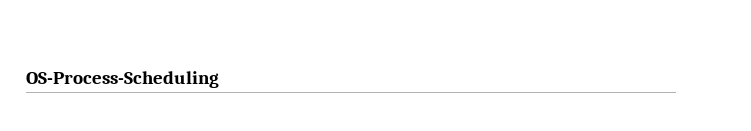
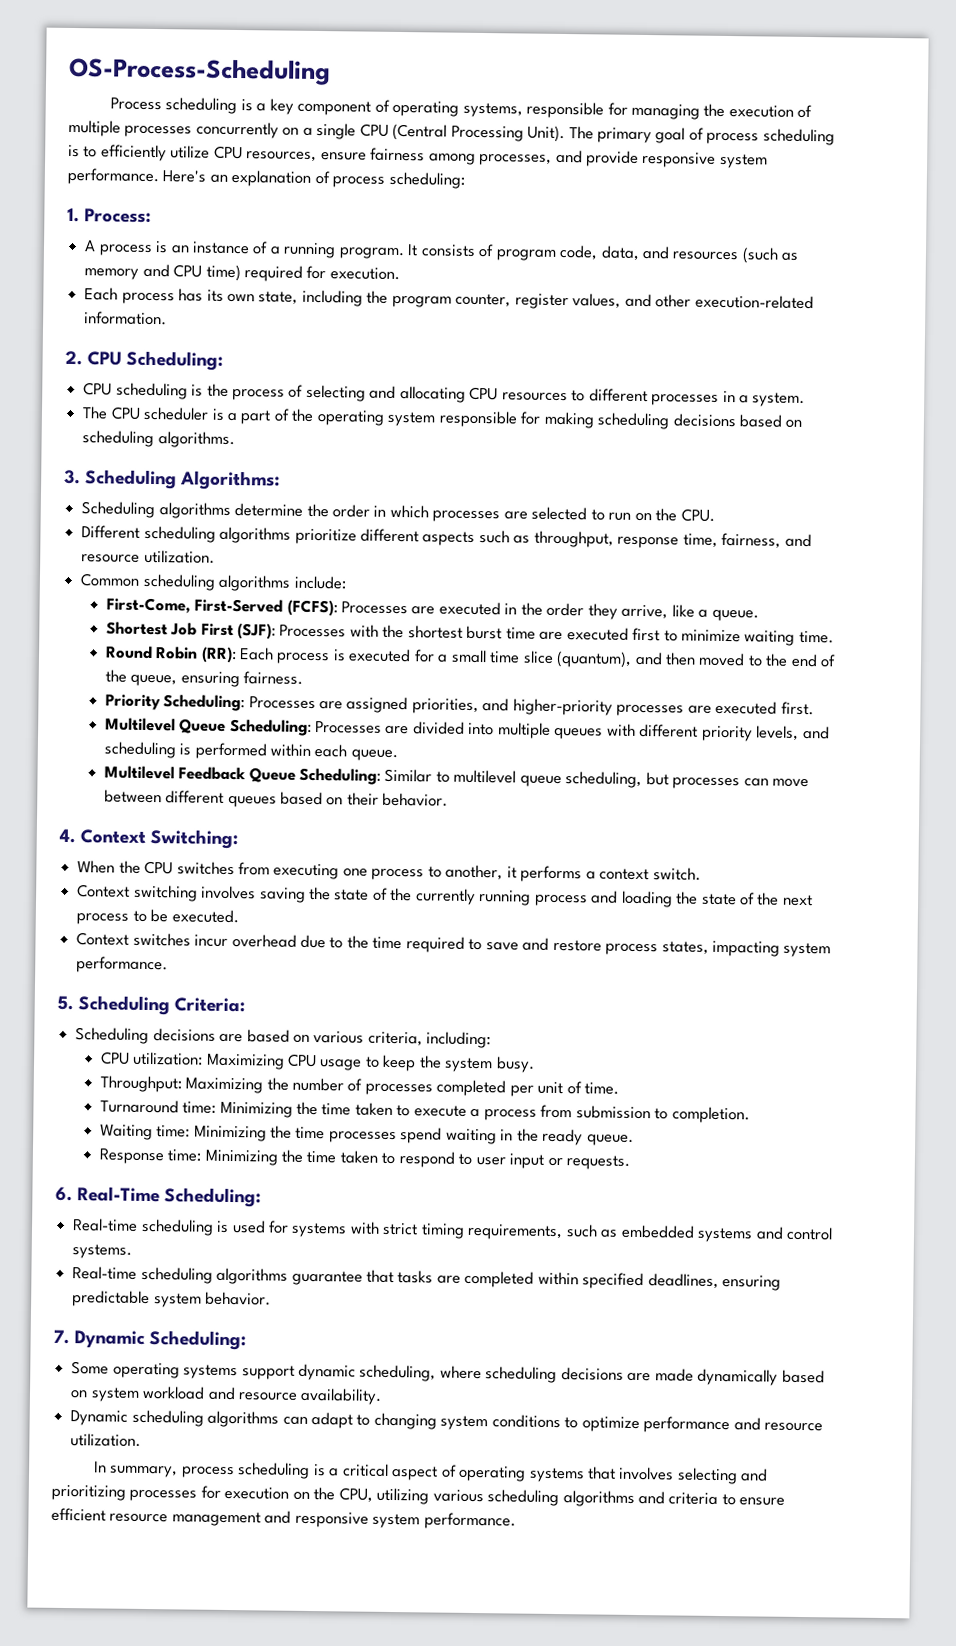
(219, 79) none -> [109,97,813,120] [68,119,835,146] [68,144,768,169] [67,167,465,189] [67,207,152,223] [84,240,799,264] [84,263,400,282] [84,287,814,310] [84,311,168,326] [65,350,224,371] [83,382,806,407] [82,406,803,430] [82,430,235,448] [64,469,281,491] [81,501,715,523] [81,525,812,549] [81,549,215,564] [80,573,347,592] [105,597,759,622] [105,621,834,646] [104,645,837,668] [104,669,304,688] [104,694,814,717] [104,717,830,742] [103,741,398,762] [103,765,810,790] [103,789,449,808] [59,828,239,850] [77,860,701,883] [77,884,813,908] [76,909,239,925] [76,932,832,958] [76,956,169,974] [57,995,246,1016] [75,1027,492,1049] [100,1051,535,1073] [99,1075,620,1097] [99,1099,750,1124] [99,1124,634,1146] [98,1148,631,1170] [55,1186,262,1208] [72,1218,833,1243] [72,1244,133,1259] [72,1266,782,1291] [72,1290,272,1308] [53,1329,247,1351] [71,1361,825,1386] [70,1385,383,1405] [70,1409,824,1434] [70,1433,142,1447] [93,1461,769,1485] [51,1484,786,1507] [51,1507,516,1530] // Process scheduling is a key component of operating systems, responsible for managing the execution of multiple processes concurrently on a single CPU (Central Processing Unit). The primary goal of process scheduling is to efficiently utilize CPU resources, ensure fairness among processes, and provide responsive system performance. Here's an explanation of process scheduling: // 1. Process: // A process is an instance of a running program. It consists of program code, data, and resources (such as memory and CPU time) required for execution. // Each process has its own state, including the program counter, register values, and other execution-related information. // 2. CPU Scheduling: // CPU scheduling is the process of selecting and allocating CPU resources to different processes in a system. // The CPU scheduler is a part of the operating system responsible for making scheduling decisions based on scheduling algorithms. // 3. Scheduling Algorithms: // Scheduling algorithms determine the order in which processes are selected to run on the CPU. // Different scheduling algorithms prioritize different aspects such as throughput, response time, fairness, and resource utilization. // Common scheduling algorithms include: // First-Come, First-Served (FCFS): Processes are executed in the order they arrive, like a queue. // Shortest Job First (SJF): Processes with the shortest burst time are executed first to minimize waiting time. // Round Robin (RR): Each process is executed for a small time slice (quantum), and then moved to the end of the queue, ensuring fairness. // Priority Scheduling: Processes are assigned priorities, and higher-priority processes are executed first. // Multilevel Queue Scheduling: Processes are divided into multiple queues with different priority levels, and scheduling is performed within each queue. // Multilevel Feedback Queue Scheduling: Similar to multilevel queue scheduling, but processes can move between different queues based on their behavior. // 4. Context Switching: // When the CPU switches from executing one process to another, it performs a context switch. // Context switching involves saving the state of the currently running process and loading the state of the next process to be executed. // Context switches incur overhead due to the time required to save and restore process states, impacting system performance. // 5. Scheduling Criteria: // Scheduling decisions are based on various criteria, including: // CPU utilization: Maximizing CPU usage to keep the system busy. // Throughput: Maximizing the number of processes completed per unit of time. // Turnaround time: Minimizing the time taken to execute a process from submission to completion. // Waiting time: Minimizing the time processes spend waiting in the ready queue. // Response time: Minimizing the time taken to respond to user input or requests. // 6. Real-Time Scheduling: // Real-time scheduling is used for systems with strict timing requirements, such as embedded systems and control systems. // Real-time scheduling algorithms guarantee that tasks are completed within specified deadlines, ensuring predictable system behavior. // 7. Dynamic Scheduling: // Some operating systems support dynamic scheduling, where scheduling decisions are made dynamically based on system workload and resource availability. // Dynamic scheduling algorithms can adapt to changing system conditions to optimize performance and resource utilization. // In summary, process scheduling is a critical aspect of operating systems that involves selecting and prioritizing processes for execution on the CPU, utilizing various scheduling algorithms and criteria to ensure efficient resource management and responsive system performance.

